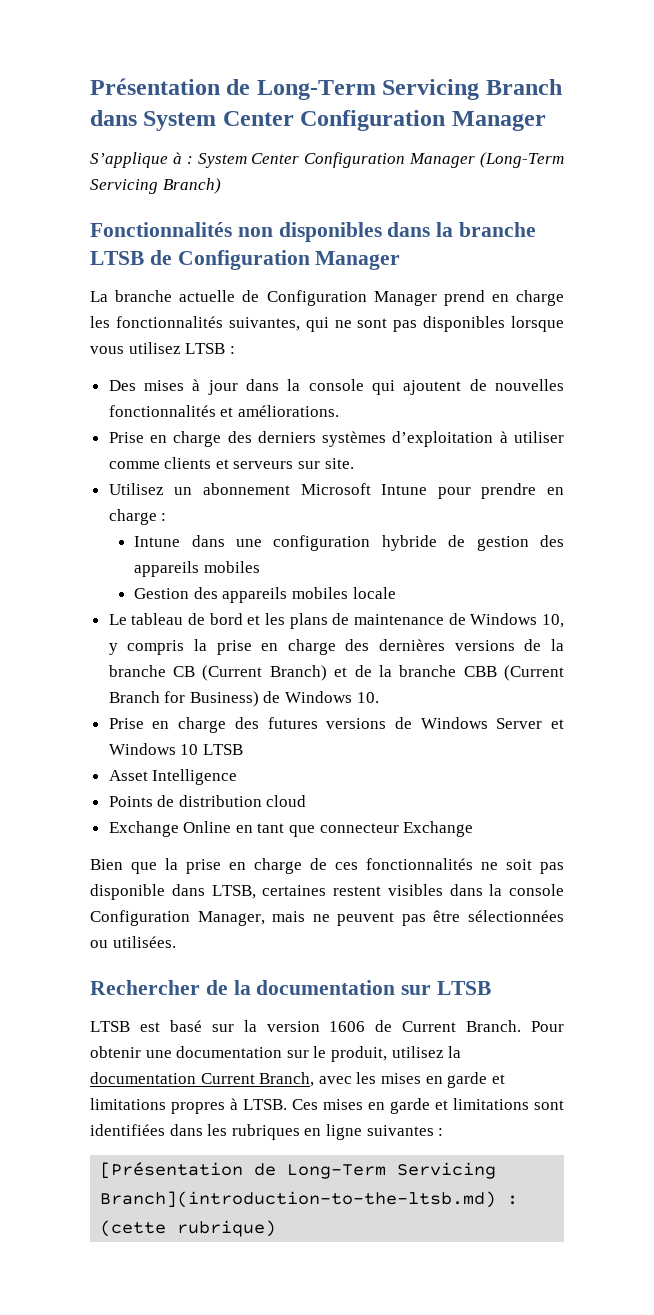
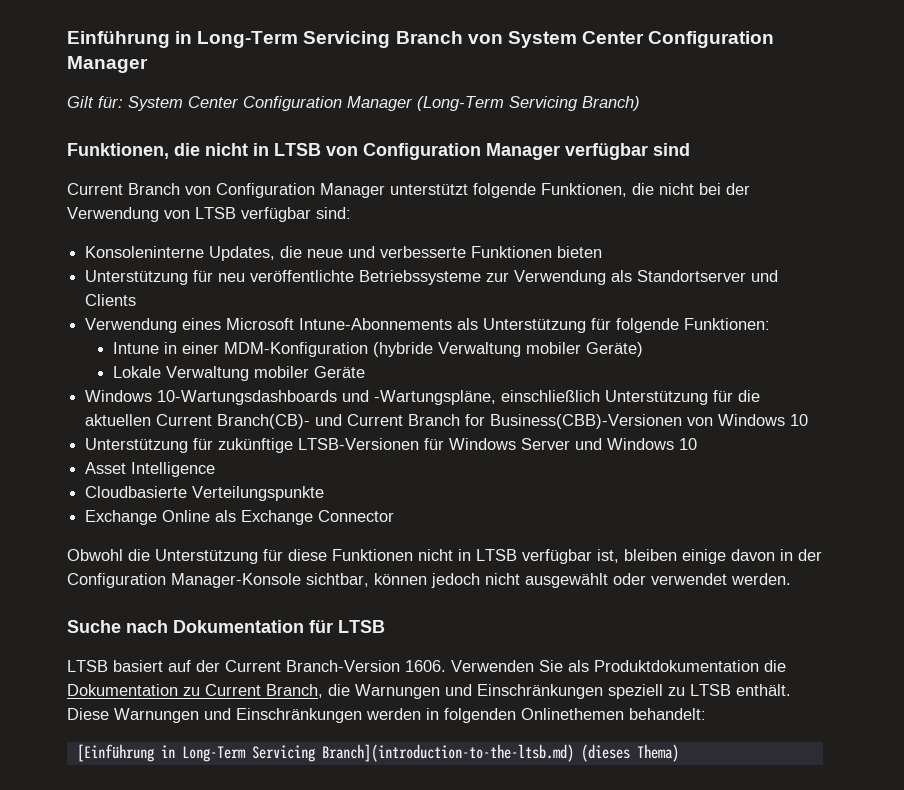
[90,78,251,95] Présentation de -> [67,31,193,48] Einführung in
[90,110,137,126] dans -> [467,34,503,44] von
[90,152,193,168] S’applique à : -> [67,96,123,108] Gilt für:
[90,222,537,242] [90,250,401,270] [90,290,564,306] [90,316,564,332] [90,342,235,354] [108,379,564,395] [108,405,339,417] [108,431,564,447] [108,457,354,469] [108,483,564,499] [108,509,167,525] [134,535,564,551] [134,561,260,577] [134,587,396,603] [108,613,564,629] [108,639,564,655] [108,665,564,681] [108,691,379,707] [108,717,412,733] Fonctionnalités non disponibles dans la branche LTSB de Configuration Manager // La branche actuelle de Configuration Manager prend en charge les fonctionnalités suivantes, qui ne sont pas disponibles lorsque vous utilisez LTSB : // Des mises à jour dans la console qui ajoutent de nouvelles fonctionnalités et améliorations. // Prise en charge des derniers systèmes d’exploitation à utiliser comme clients et serveurs sur site. // Utilisez un abonnement Microsoft Intune pour prendre en charge : // Intune dans une configuration hybride de gestion des appareils mobiles // Gestion des appareils mobiles locale // Le tableau de bord et les plans de maintenance de Windows 10, y compris la prise en charge des dernières versions de la branche CB (Current Branch) et de la branche CBB (Current Branch for Business) de Windows 10. // Prise en charge des futures versions de -> [67,143,690,160] [67,183,750,198] [67,207,351,222] [85,246,603,261] [85,270,779,285] [85,294,137,306] [85,318,771,333] [113,342,644,357] [113,366,366,381] [85,390,761,405] [85,414,809,429] [85,438,445,453] Funktionen, die nicht in LTSB von Configuration Manager verfügbar sind // Current Branch von Configuration Manager unterstützt folgende Funktionen, die nicht bei der Verwendung von LTSB verfügbar sind: // Konsoleninterne Updates, die neue und verbesserte Funktionen bieten // Unterstützung für neu veröffentlichte Betriebssysteme zur Verwendung als Standortserver und Clients // Verwendung eines Microsoft Intune-Abonnements als Unterstützung für folgende Funktionen: // Intune in einer MDM-Konfiguration (hybride Verwaltung mobiler Geräte) // Lokale Verwaltung mobiler Geräte // Windows 10-Wartungsdashboards und -Wartungspläne, einschließlich Unterstützung für die aktuellen Current Branch(CB)- und Current Branch for Business(CBB)-Versionen von Windows 10 // Unterstützung für zukünftige LTSB-Versionen für
[551,719,564,729] [108,743,243,755] et Windows 10 LTSB -> [575,438,698,450] und Windows 10
[108,795,307,807] [108,821,474,837] [90,858,564,874] [90,884,564,900] [90,910,564,926] [90,936,176,948] [90,980,492,995] [90,1020,564,1032] [90,1046,462,1062] [90,1072,505,1088] [90,1098,564,1114] [90,1124,444,1140] [100,1162,497,1179] [100,1191,519,1208] [100,1220,277,1237] Points de distribution cloud // Exchange Online en tant que connecteur Exchange // Bien que la prise en charge de ces fonctionnalités ne soit pas disponible dans LTSB, certaines restent visibles dans la console Configuration Manager, mais ne peuvent pas être sélectionnées ou utilisées. // Rechercher de la documentation sur LTSB // LTSB est basé sur la version 1606 de Current Branch. Pour obtenir une documentation sur le produit, utilisez la documentation Current Branch, avec les mises en garde et limitations propres à LTSB. Ces mises en garde et limitations sont identifiées dans les rubriques en ligne suivantes : // [Présentation de Long-Term Servicing Branch](introduction-to-the-ltsb.md) : (cette rubrique) -> [85,486,325,501] [85,510,395,525] [67,549,822,564] [67,573,791,588] [67,620,385,633] [67,660,786,672] [67,684,791,699] [67,708,706,723] [76,744,679,762] Cloudbasierte Verteilungspunkte // Exchange Online als Exchange Connector // Obwohl die Unterstützung für diese Funktionen nicht in LTSB verfügbar ist, bleiben einige davon in der Configuration Manager-Konsole sichtbar, können jedoch nicht ausgewählt oder verwendet werden. // Suche nach Dokumentation für LTSB // LTSB basiert auf der Current Branch-Version 1606. Verwenden Sie als Produktdokumentation die Dokumentation zu Current Branch, die Warnungen und Einschränkungen speziell zu LTSB enthält. Diese Warnungen und Einschränkungen werden in folgenden Onlinethemen behandelt: // [Einführung in Long-Term Servicing Branch](introduction-to-the-ltsb.md) (dieses Thema)

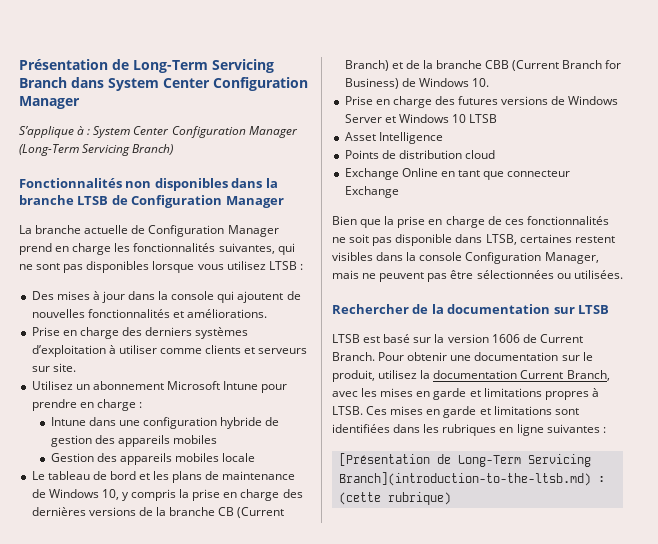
[67,31,193,48] Einführung in -> [19,59,129,70] Présentation de
[467,34,503,44] von -> [71,77,104,88] dans
[67,96,123,108] Gilt für: -> [19,126,91,138] S’applique à :
[67,143,690,160] [67,183,750,198] [67,207,351,222] [85,246,603,261] [85,270,779,285] [85,294,137,306] [85,318,771,333] [113,342,644,357] [113,366,366,381] [85,390,761,405] [85,414,809,429] [85,438,698,453] [85,462,216,477] [85,486,325,501] [85,510,395,525] [67,549,822,564] [67,573,791,588] [67,620,385,633] [67,660,786,672] [67,684,791,699] [67,708,706,723] [76,744,679,762] Funktionen, die nicht in LTSB von Configuration Manager verfügbar sind // Current Branch von Configuration Manager unterstützt folgende Funktionen, die nicht bei der Verwendung von LTSB verfügbar sind: // Konsoleninterne Updates, die neue und verbesserte Funktionen bieten // Unterstützung für neu veröffentlichte Betriebssysteme zur Verwendung als Standortserver und Clients // Verwendung eines Microsoft Intune-Abonnements als Unterstützung für folgende Funktionen: // Intune in einer MDM-Konfiguration (hybride Verwaltung mobiler Geräte) // Lokale Verwaltung mobiler Geräte // Windows 10-Wartungsdashboards und -Wartungspläne, einschließlich Unterstützung für die aktuellen Current Branch(CB)- und Current Branch for Business(CBB)-Versionen von Windows 10 // Unterstützung für zukünftige LTSB-Versionen für Windows Server und Windows 10 // Asset Intelligence // Cloudbasierte Verteilungspunkte // Exchange Online als Exchange Connector // Obwohl die Unterstützung für diese Funktionen nicht in LTSB verfügbar ist, bleiben einige davon in der Configuration Manager-Konsole sichtbar, können jedoch nicht ausgewählt oder verwendet werden. // Suche nach Dokumentation für LTSB // LTSB basiert auf der Current Branch-Version 1606. Verwenden Sie als Produktdokumentation die Dokumentation zu Current Branch, die Warnungen und Einschränkungen speziell zu LTSB enthält. Diese Warnungen und Einschränkungen werden in folgenden Onlinethemen behandelt: // [Einführung in Long-Term Servicing Branch](introduction-to-the-ltsb.md) (dieses Thema) -> [19,178,278,191] [19,195,284,208] [19,225,279,237] [19,243,295,255] [19,261,303,273] [31,291,301,303] [31,309,267,318] [31,327,249,339] [31,345,308,357] [31,363,76,372] [31,381,288,393] [31,399,142,411] [50,417,280,429] [50,435,218,447] [50,453,256,465] [31,471,296,483] [31,489,303,501] [31,507,285,518] [344,60,622,71] [344,78,489,89] [344,96,619,108] [344,114,498,123] [344,132,443,144] [344,150,495,159] [344,168,571,180] [344,186,399,198] [332,216,609,228] [332,234,615,246] [332,252,599,264] [332,270,623,282] [332,304,609,314] [332,334,583,343] [332,352,593,361] [332,370,610,382] [332,388,599,400] [332,406,579,418] [332,424,606,436] [338,453,591,467] [338,472,605,486] [338,492,451,505] Fonctionnalités non disponibles dans la branche LTSB de Configuration Manager // La branche actuelle de Configuration Manager prend en charge les fonctionnalités suivantes, qui ne sont pas disponibles lorsque vous utilisez LTSB : // Des mises à jour dans la console qui ajoutent de nouvelles fonctionnalités et améliorations. // Prise en charge des derniers systèmes d’exploitation à utiliser comme clients et serveurs sur site. // Utilisez un abonnement Microsoft Intune pour prendre en charge : // Intune dans une configuration hybride de gestion des appareils mobiles // Gestion des appareils mobiles locale // Le tableau de bord et les plans de maintenance de Windows 10, y compris la prise en charge des dernières versions de la branche CB (Current Branch) et de la branche CBB (Current Branch for Business) de Windows 10. // Prise en charge des futures versions de Windows Server et Windows 10 LTSB // Asset Intelligence // Points de distribution cloud // Exchange Online en tant que connecteur Exchange // Bien que la prise en charge de ces fonctionnalités ne soit pas disponible dans LTSB, certaines restent visibles dans la console Configuration Manager, mais ne peuvent pas être sélectionnées ou utilisées. // Rechercher de la documentation sur LTSB // LTSB est basé sur la version 1606 de Current Branch. Pour obtenir une documentation sur le produit, utilisez la documentation Current Branch, avec les mises en garde et limitations propres à LTSB. Ces mises en garde et limitations sont identifiées dans les rubriques en ligne suivantes : // [Présentation de Long-Term Servicing Branch](introduction-to-the-ltsb.md) : (cette rubrique)

